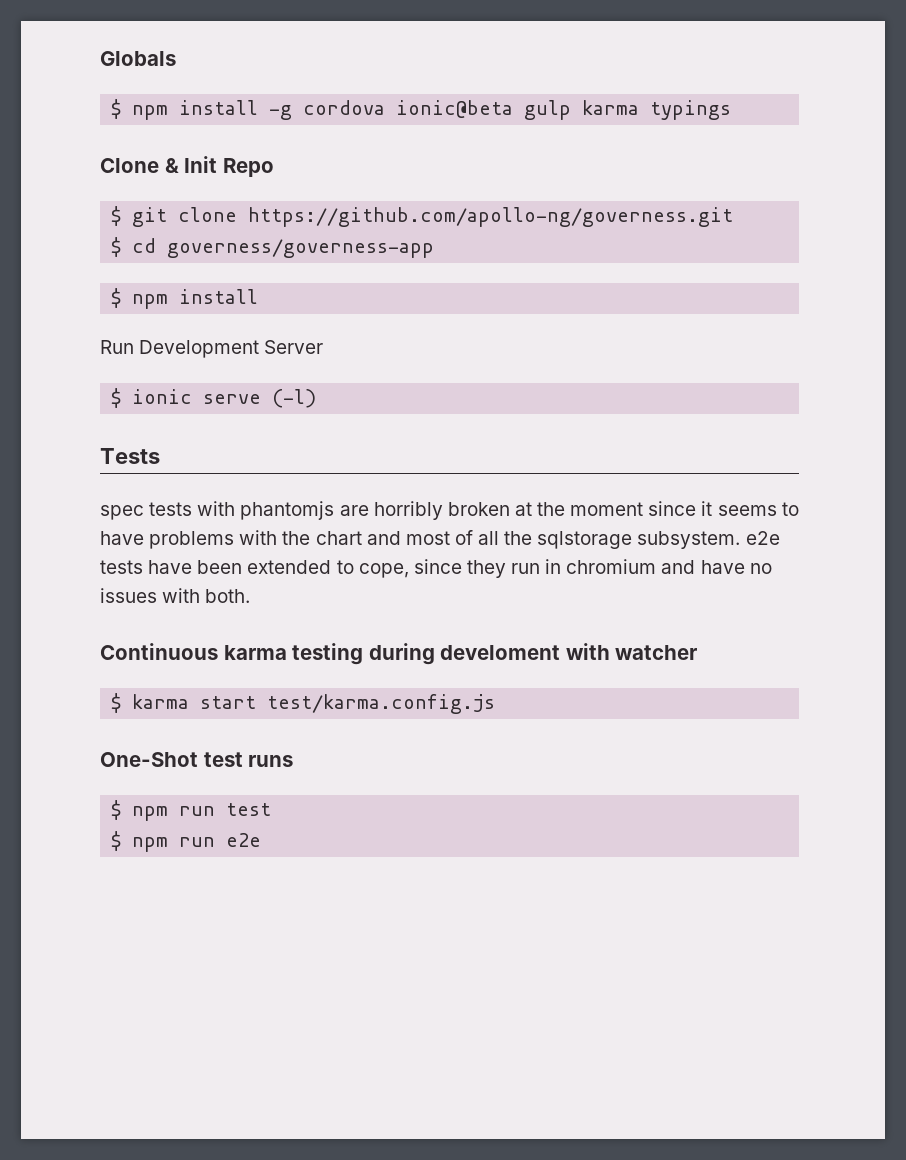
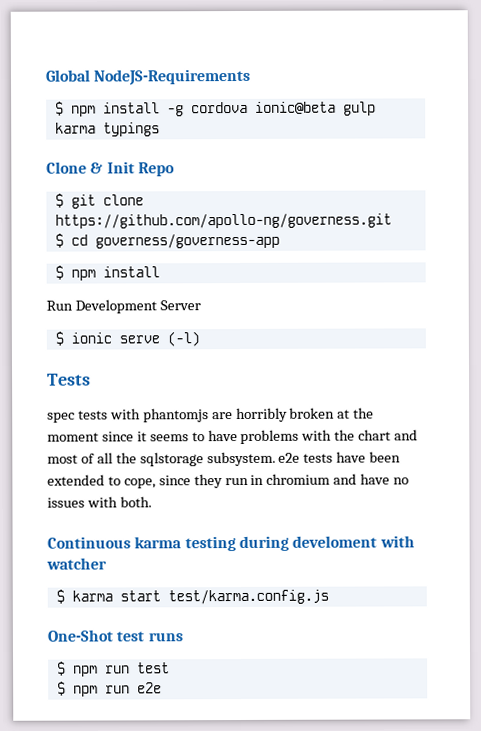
[100,51,176,66] Globals -> [45,68,252,86] Global NodeJS-Requirements

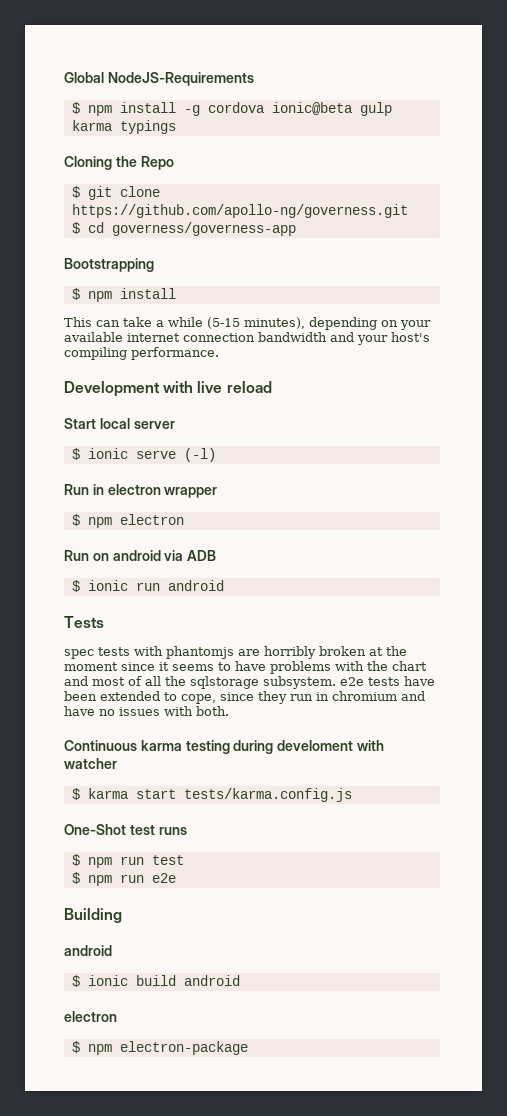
[46,161,135,174] Clone & Init -> [64,156,137,170] Cloning the
(280, 241) none -> [64,258,154,272] // Bootstrapping
[46,299,201,314] [54,331,200,347] Run Development Server // $ ionic serve (-l) -> [64,317,431,330] [64,332,430,345] [64,347,219,360] [64,381,272,397] [64,418,175,429] [71,448,216,462] [64,484,218,498] [71,514,184,528] [64,550,217,561] [71,580,224,592] This can take a while (5-15 minutes), depending on your available internet connection bandwidth and your host's compiling performance. // Development with live reload // Start local server // $ ionic serve (-l) // Run in electron wrapper // $ npm electron // Run on android via ADB // $ ionic run android
[167,589,329,605] test/karma.config.js -> [183,788,352,802] tests/karma.config.js
(162, 688) none -> [64,908,122,923] [64,945,112,956] [71,975,240,987] [64,1011,117,1022] [71,1041,248,1055] // Building // android // $ ionic build android // electron // $ npm electron-package

